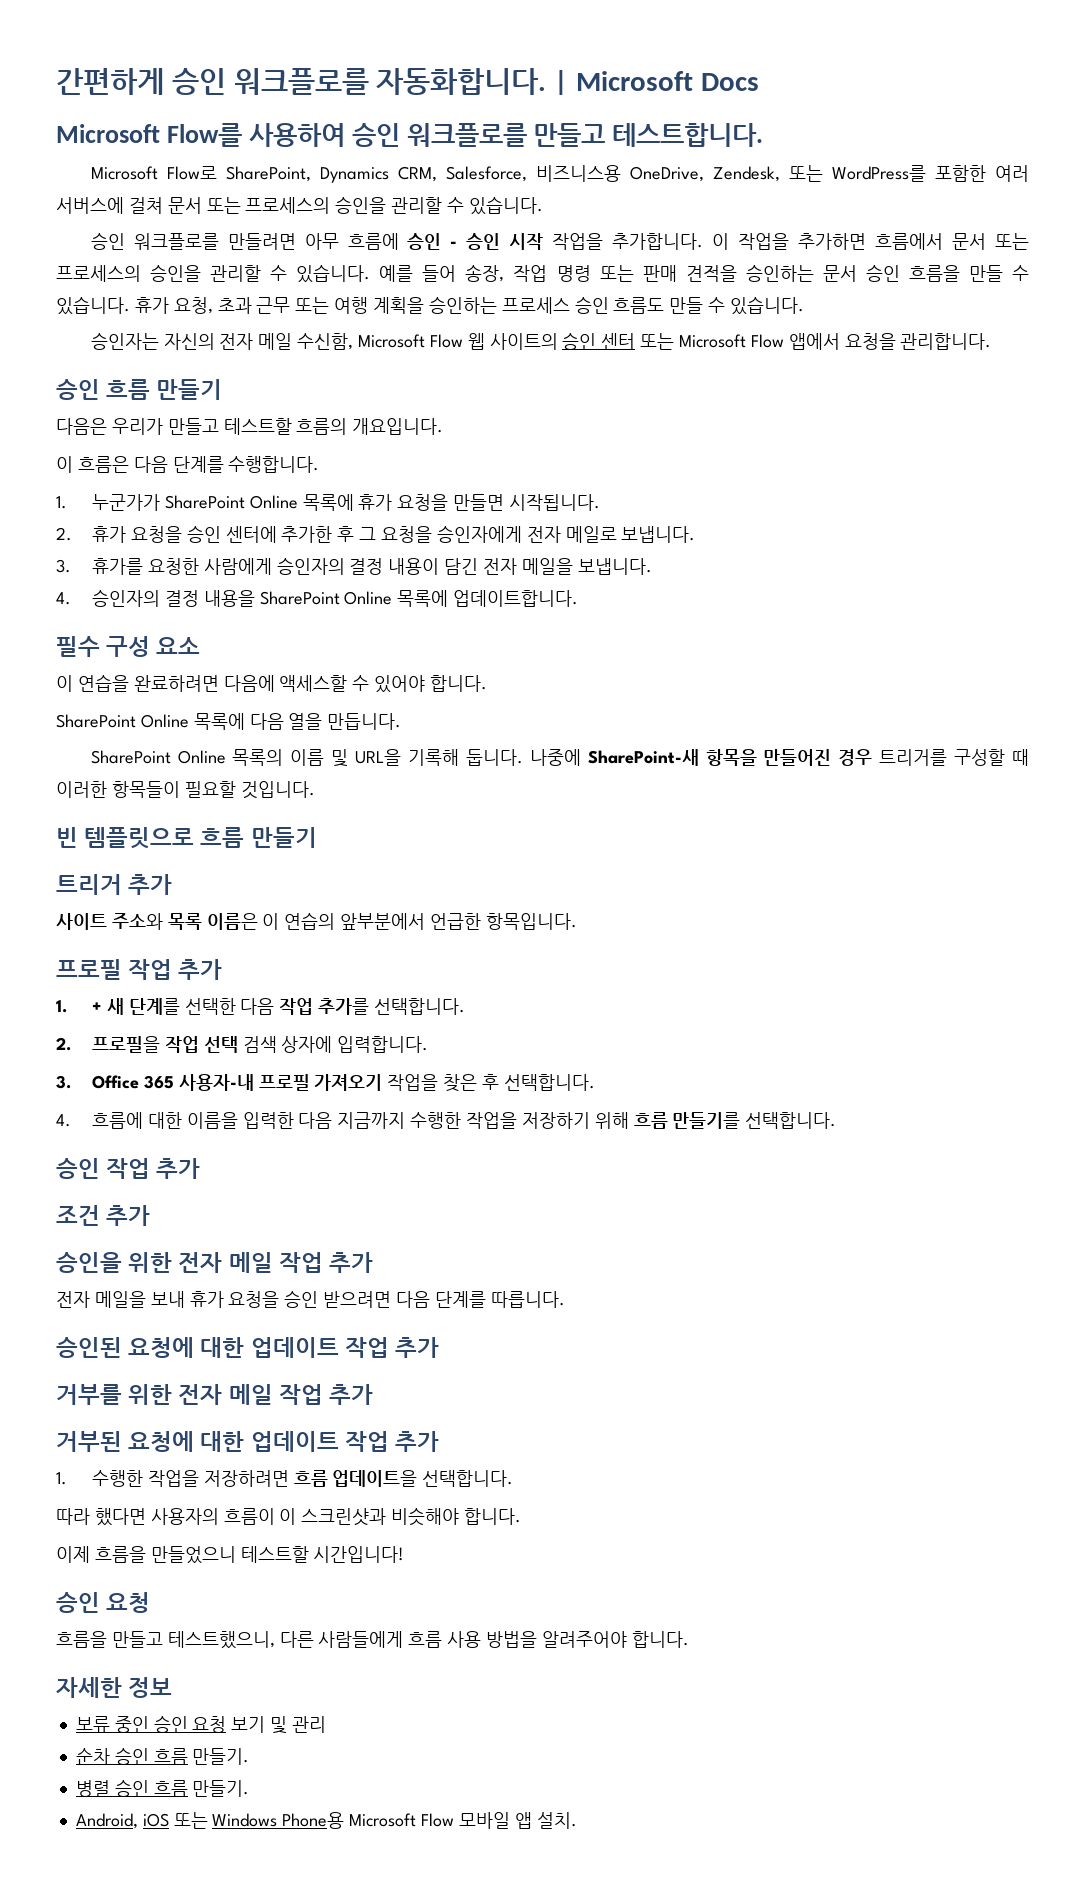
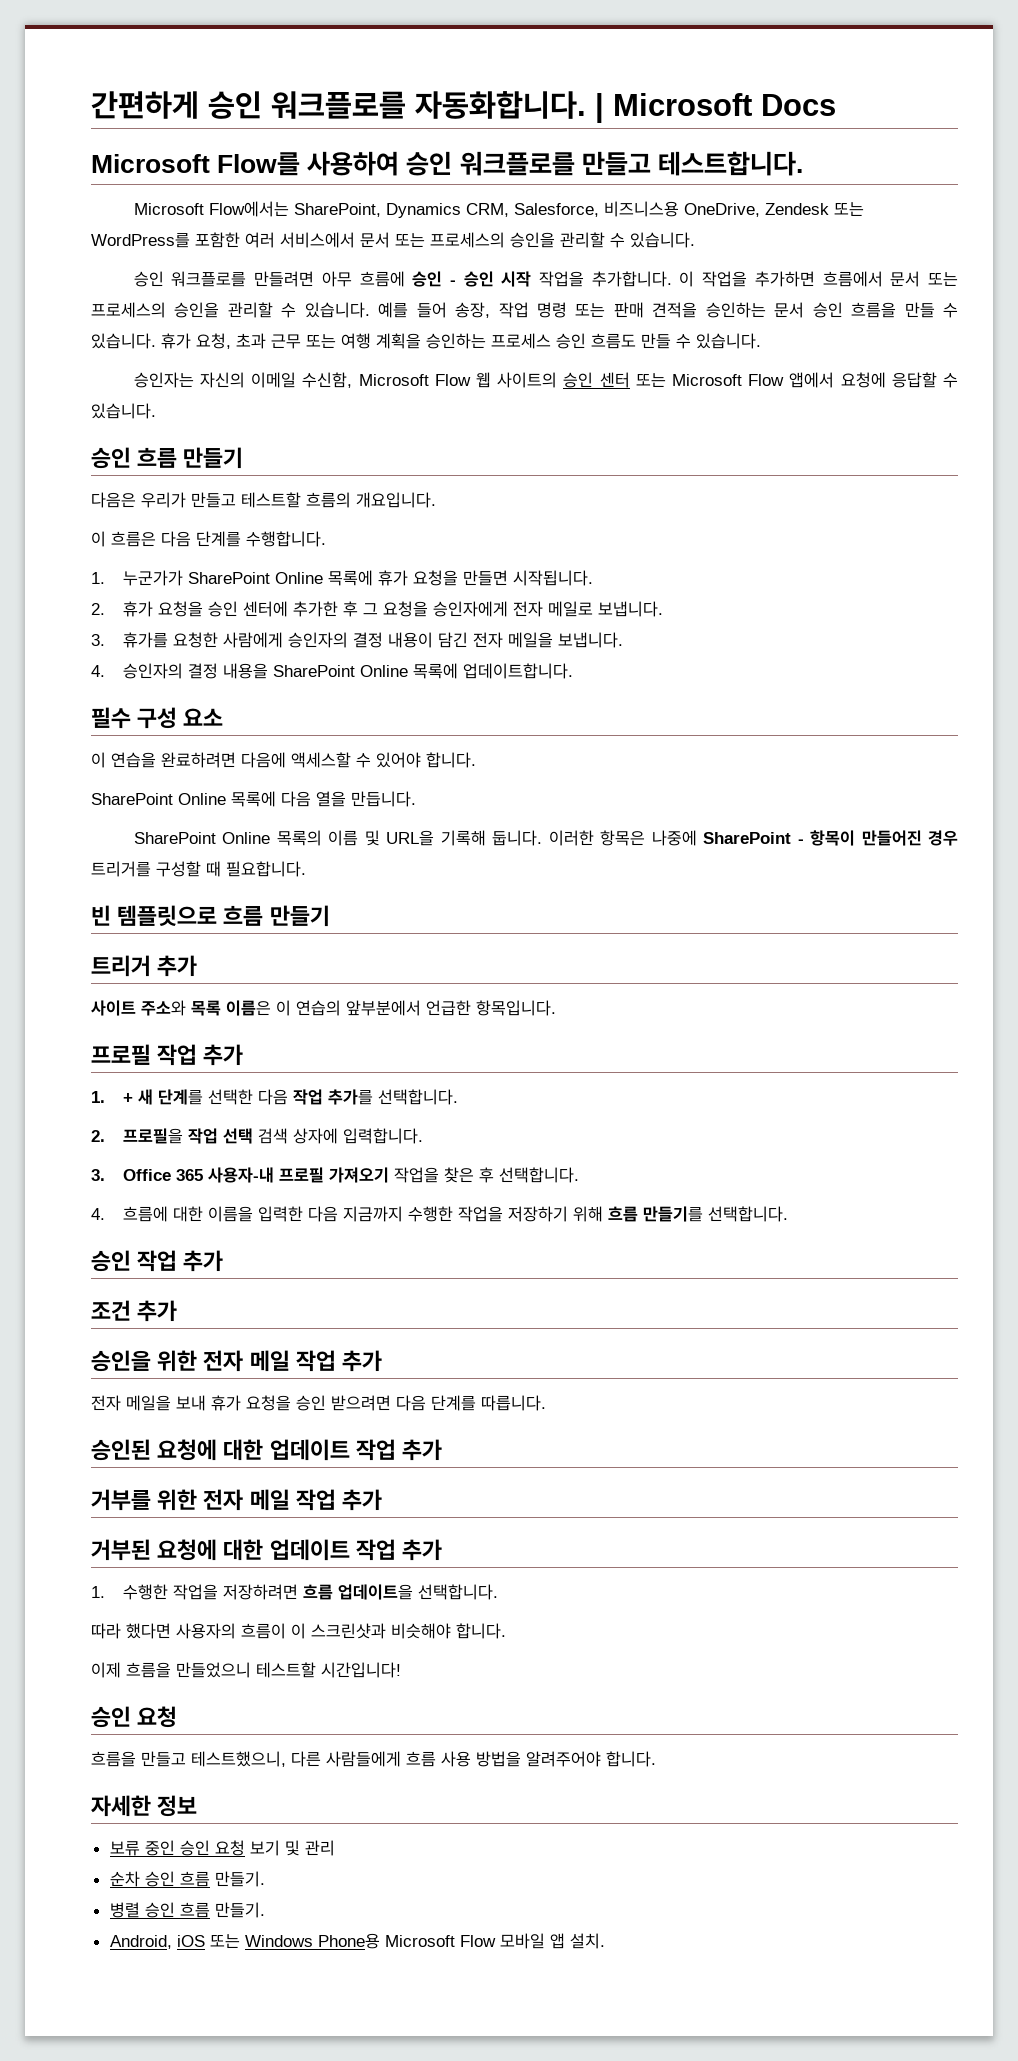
[166,166,217,180] Flow로 -> [208,201,289,217] Flow에서는
[712,166,780,182] Zendesk, -> [764,203,829,215] Zendesk
[56,197,163,214] 서버스에 걸쳐 -> [280,232,355,248] 서비스에서
[219,333,293,350] 전자 메일 -> [251,372,297,388] 이메일
[844,333,992,350] 요청을 관리합니다. -> [840,372,959,388] [91,403,156,419] 요청에 응답할 수 있습니다.
[529,749,757,766] 나중에 SharePoint-새 항목을 -> [548,830,856,846] 이러한 항목은 나중에 SharePoint - 항목이
[56,781,315,799] 이러한 항목들이 필요할 것입니다. -> [226,861,306,877] 필요합니다.

